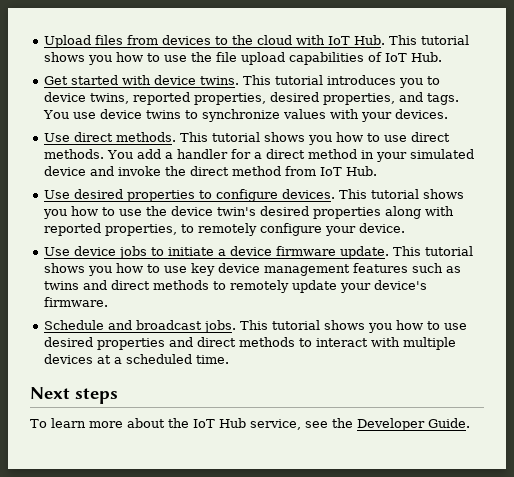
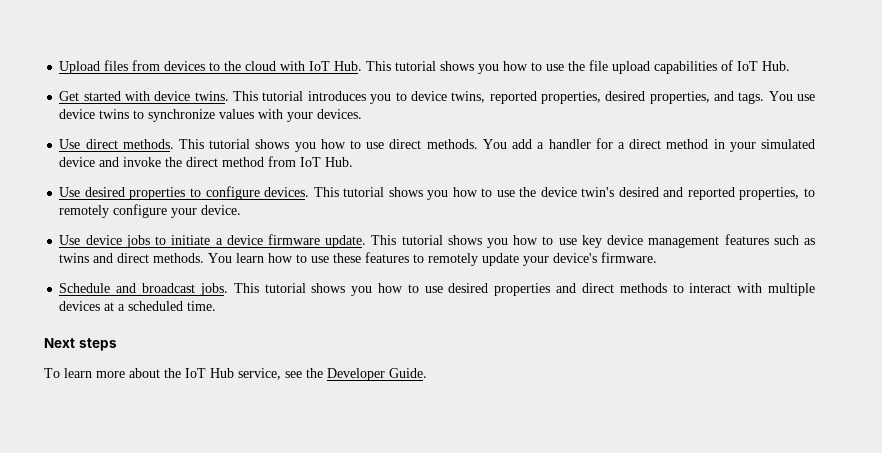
[313,206,455,219] properties along with -> [663,187,684,197] and
[153,280,210,290] methods -> [153,252,410,263] methods. You learn how to use these features

